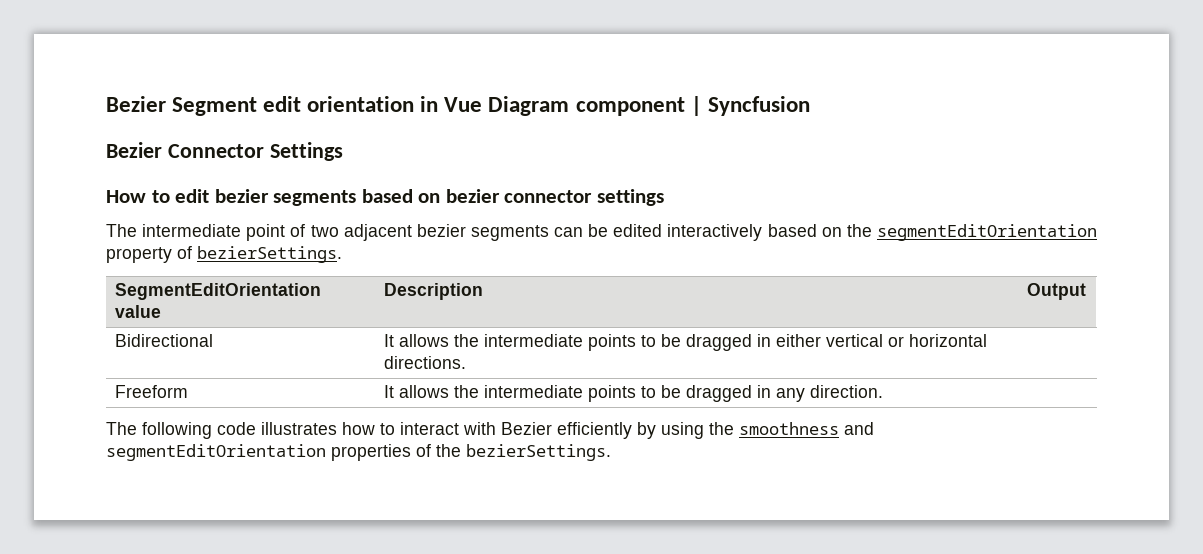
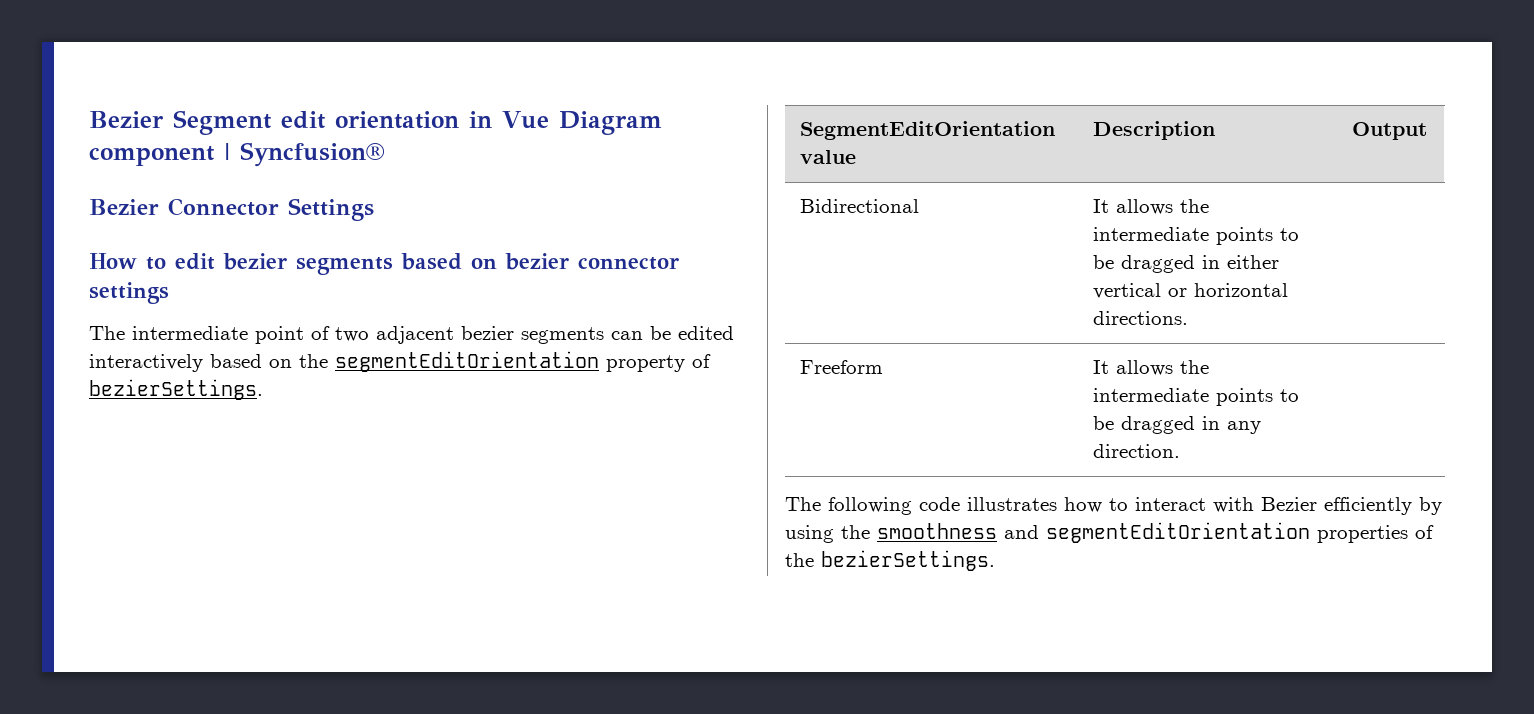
[707,96,810,116] Syncfusion -> [240,142,385,167] Syncfusion®

